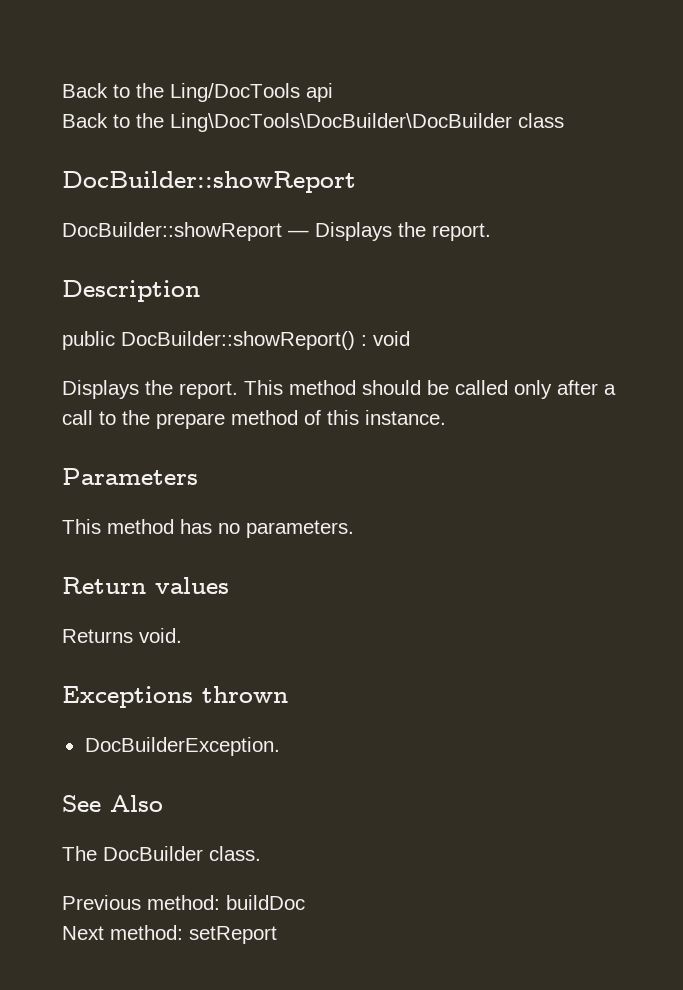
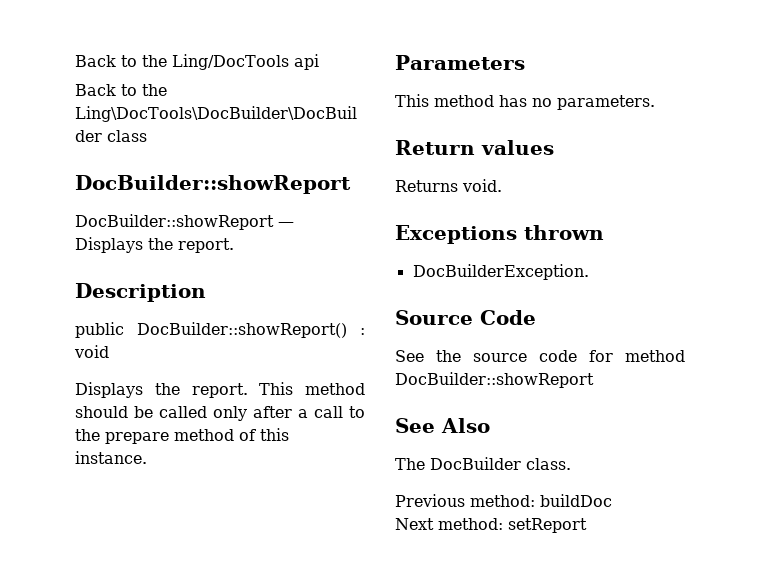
(280, 746) none -> [395,310,536,325] [395,350,685,362] [395,372,594,388] // Source Code // See the source code for method DocBuilder::showReport

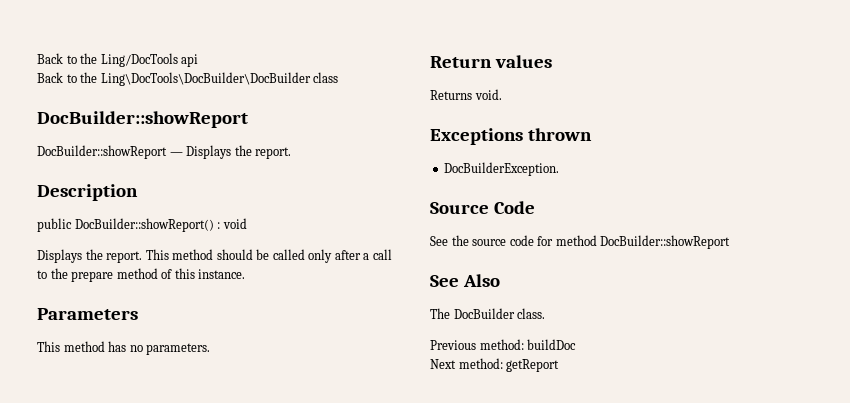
[508,518,587,533] setReport -> [506,359,560,372] getReport

